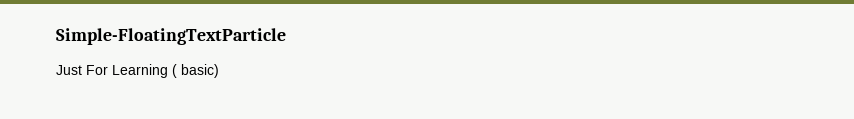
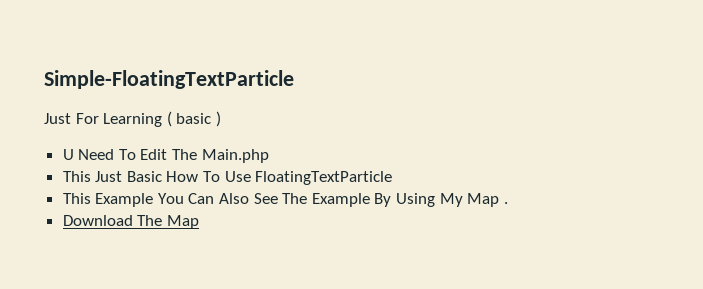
[181,64,219,78] basic) -> [176,111,221,127] [62,149,269,163] [62,171,393,185] [62,193,508,207] [62,215,199,229] basic ) // U Need To Edit The Main.php // This Just Basic How To Use FloatingTextParticle // This Example You Can Also See The Example By Using My Map . // Download The Map

